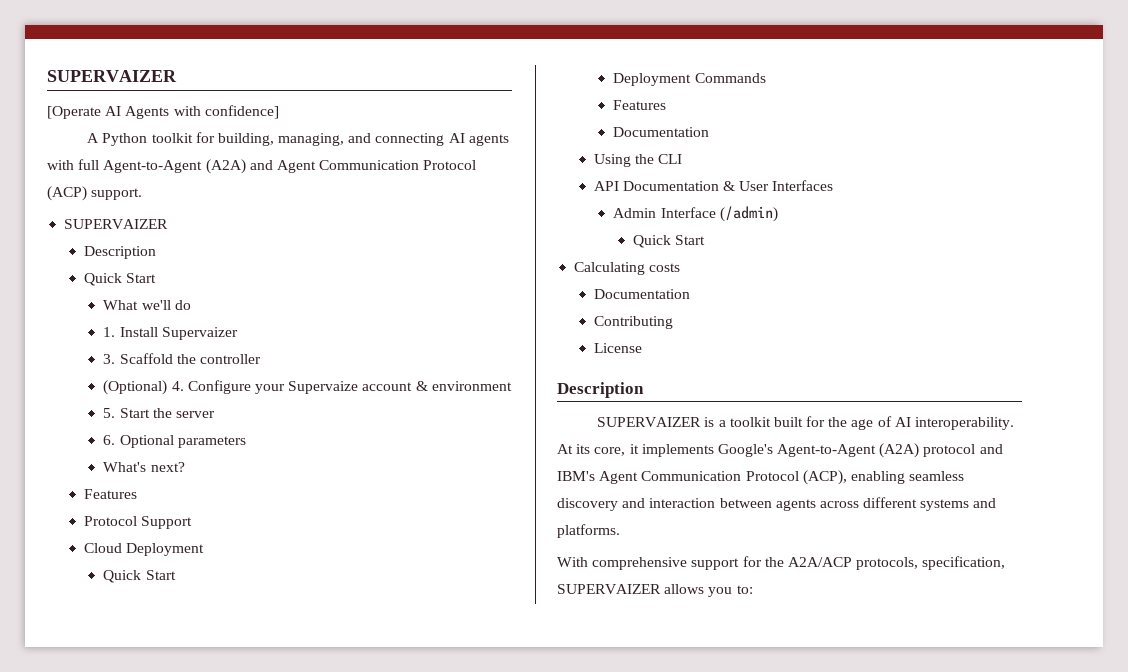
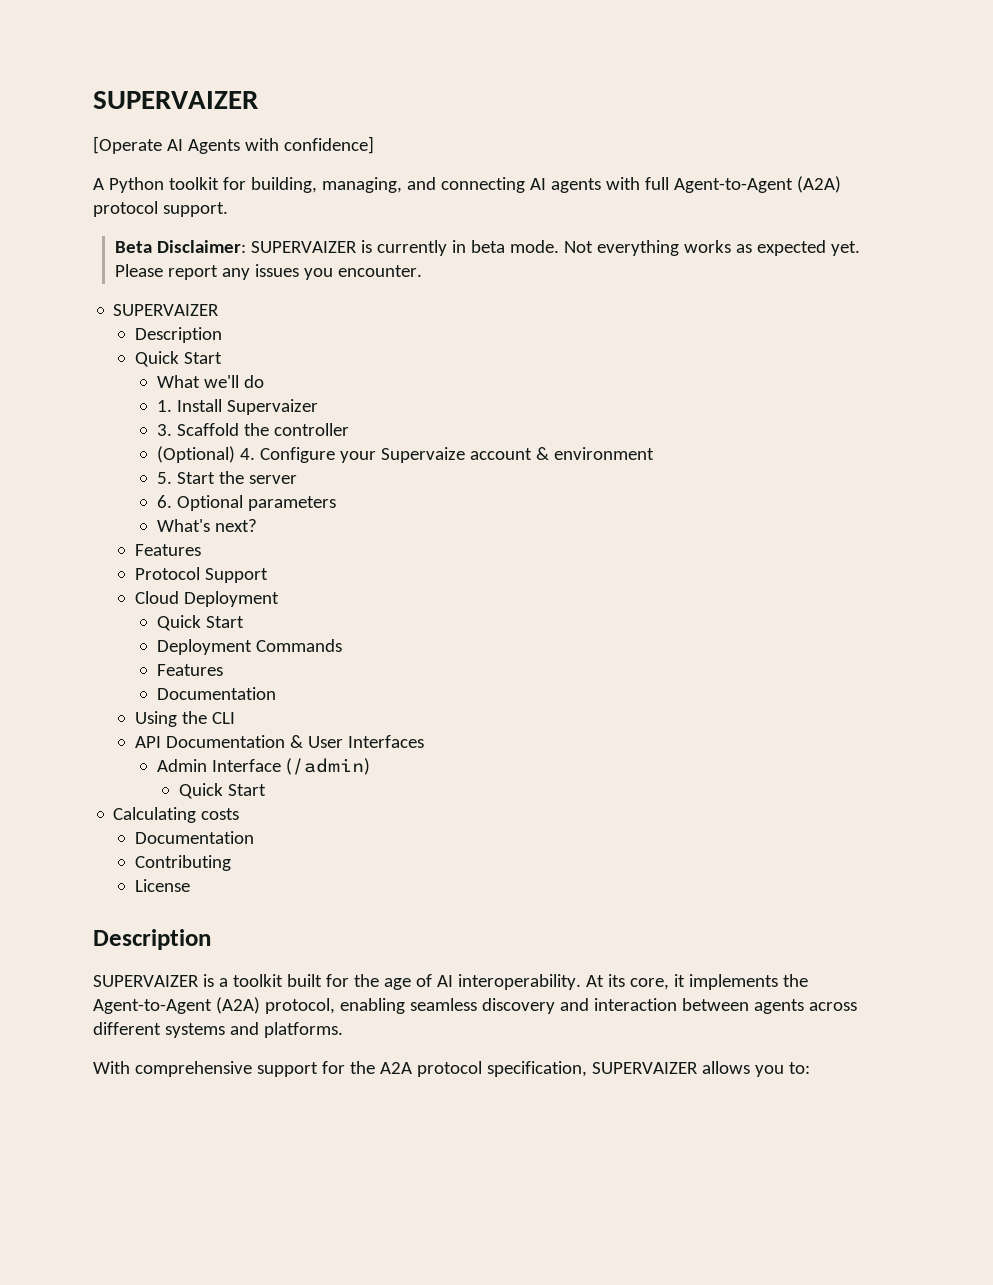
[249,160,477,173] [47,186,143,201] and Agent Communication Protocol (ACP) support. -> [93,201,228,217] [114,240,860,256] [114,264,422,280] protocol support. // Beta Disclaimer: SUPERVAIZER is currently in beta mode. Not everything works as expected yet. Please report any issues you encounter.
[717,443,1003,458] [557,470,847,485] Google's Agent-to-Agent (A2A) protocol and IBM's Agent Communication Protocol (ACP), -> [782,974,808,987] [93,997,335,1014] the Agent-to-Agent (A2A) protocol,
[787,557,919,570] A2A/ACP protocols, -> [379,1061,482,1077] A2A protocol

